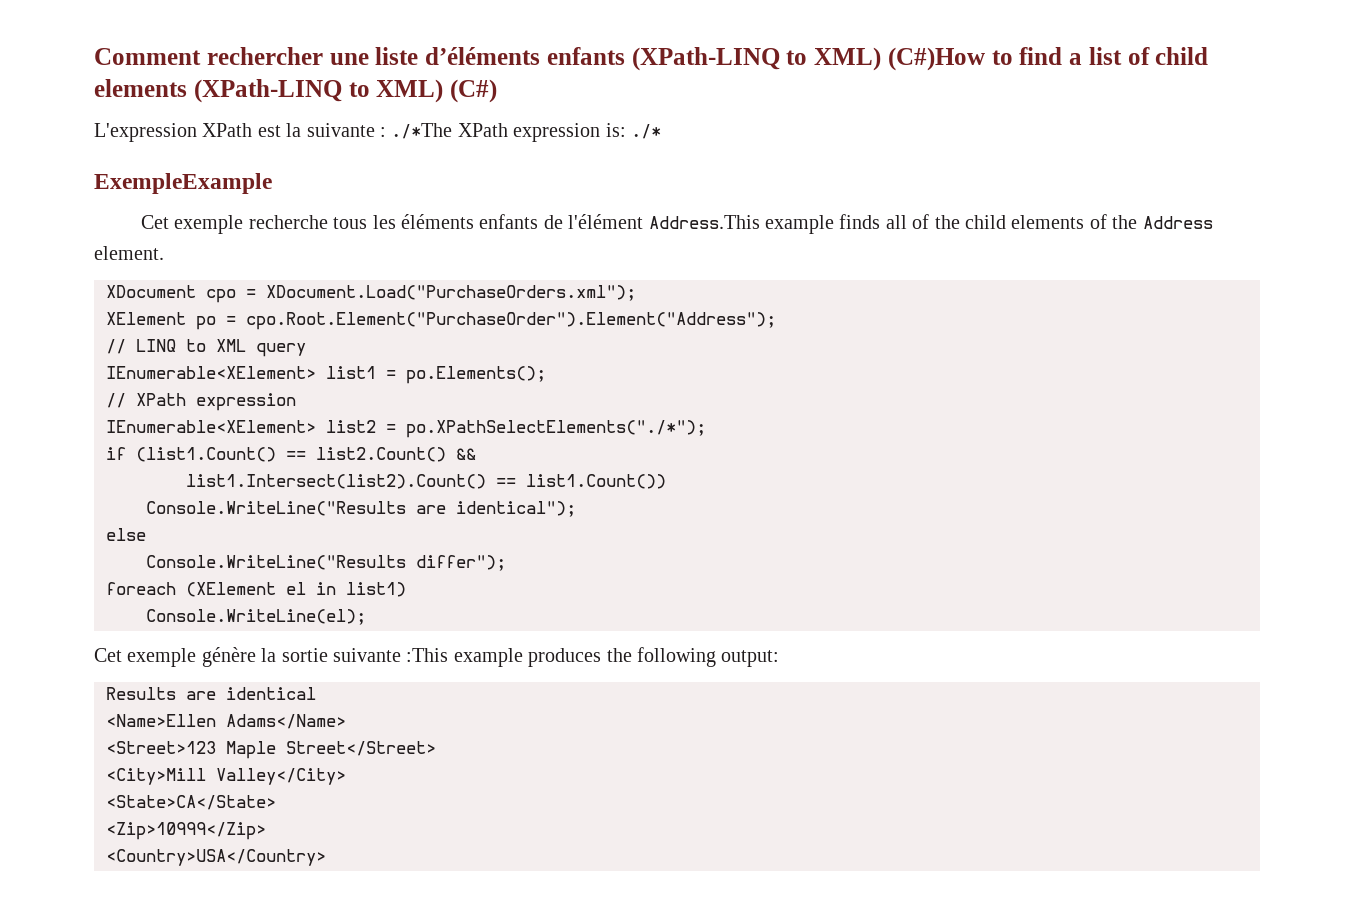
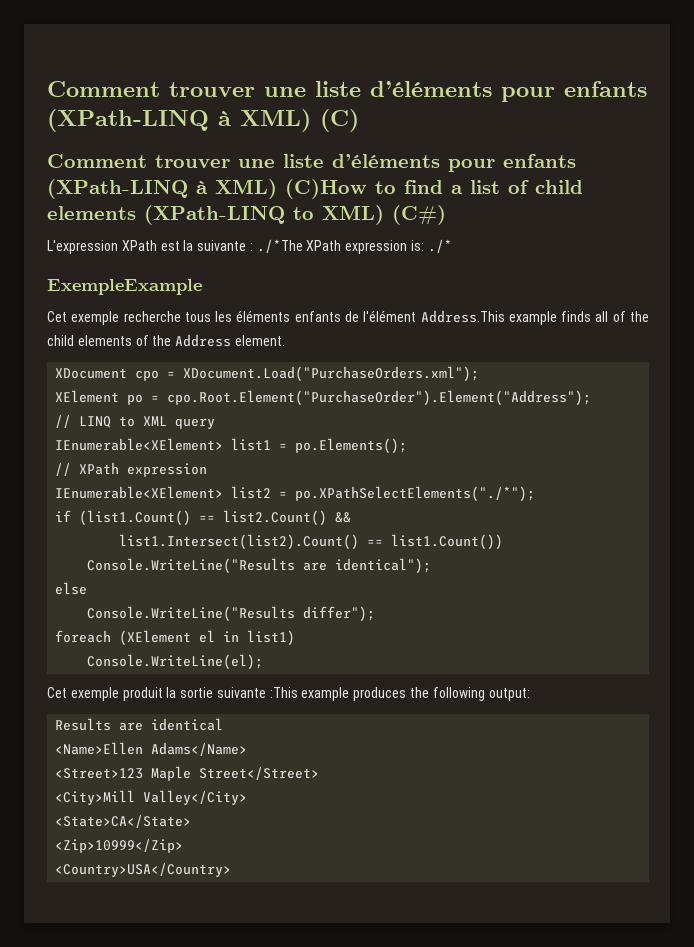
[94,47,985,71] Comment rechercher une liste d’éléments enfants (XPath-LINQ to XML) (C#)How -> [47,81,647,102] [47,109,359,132] [47,154,576,172] [47,179,367,199] Comment trouver une liste d’éléments pour enfants (XPath-LINQ à XML) (C) // Comment trouver une liste d’éléments pour enfants (XPath-LINQ à XML) (C)How
[201,647,256,667] génère -> [122,687,163,701] produit

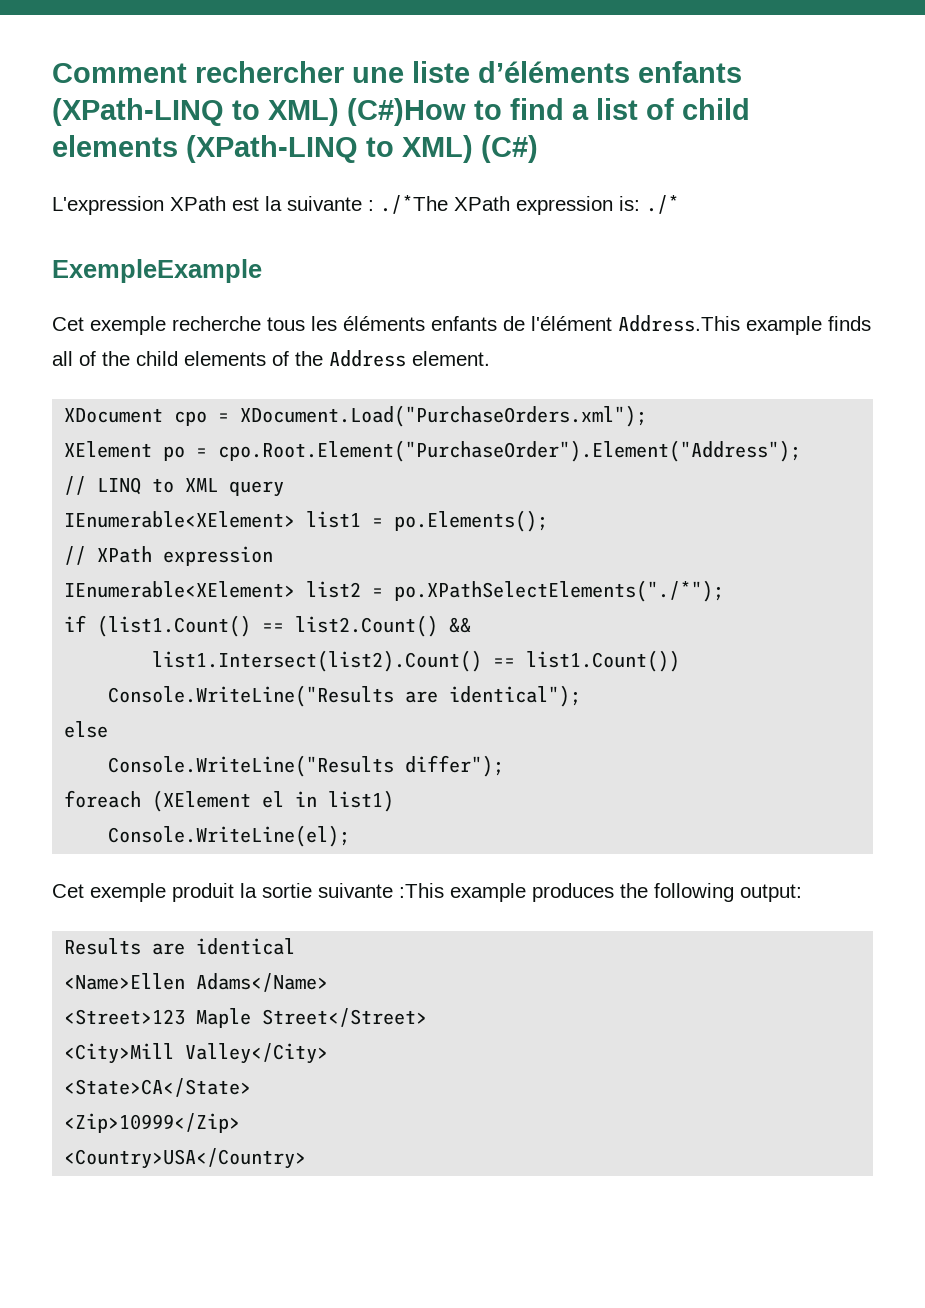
[47,81,647,102] [47,109,359,132] [47,154,576,172] [47,179,367,199] Comment trouver une liste d’éléments pour enfants (XPath-LINQ à XML) (C) // Comment trouver une liste d’éléments pour enfants (XPath-LINQ à XML) (C)How -> [52,61,742,83] [52,98,466,126] Comment rechercher une liste d’éléments enfants (XPath-LINQ to XML) (C#)How

